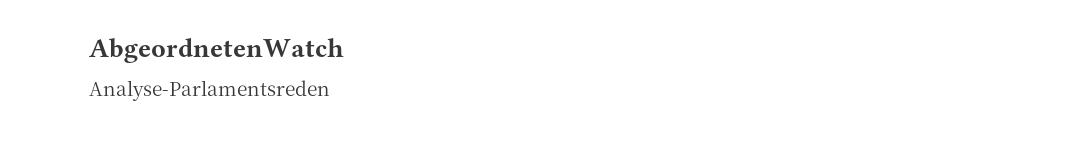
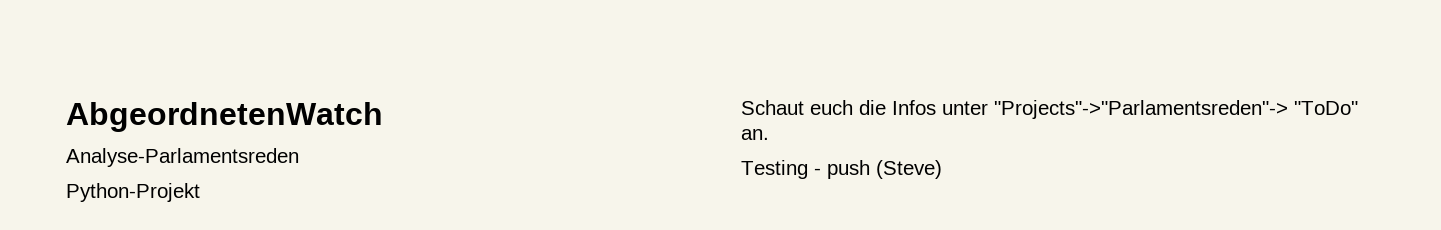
(330, 90) none -> [66,183,200,202] [741,100,1358,119] [741,129,769,140] [741,160,942,179] // Python-Projekt // Schaut euch die Infos unter "Projects"->"Parlamentsreden"-> "ToDo" an. // Testing - push (Steve)

